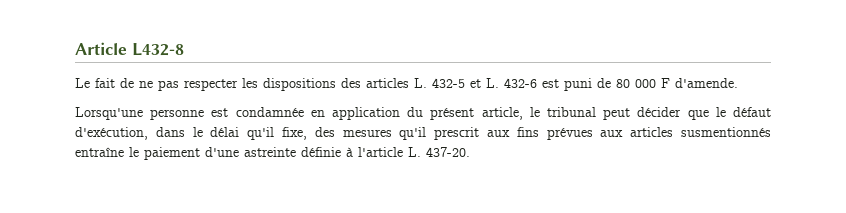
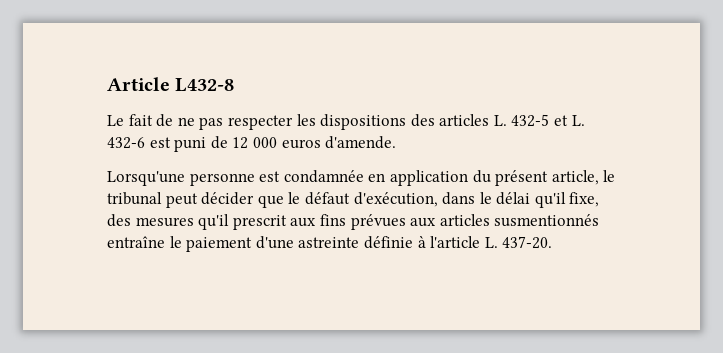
[616,78,670,88] 80 000 F -> [232,137,321,149] 12 000 euros

